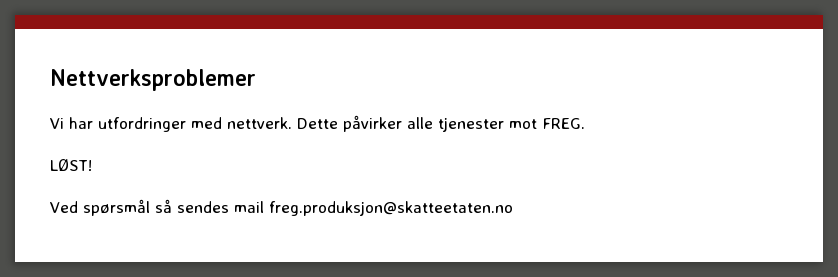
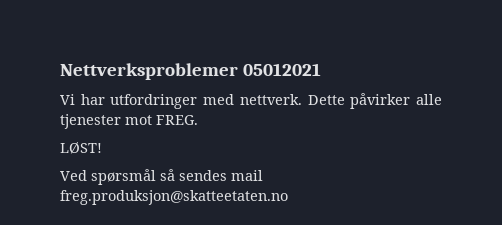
(256, 80) none -> [242,63,321,76] 05012021

